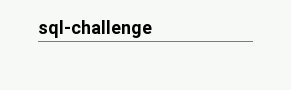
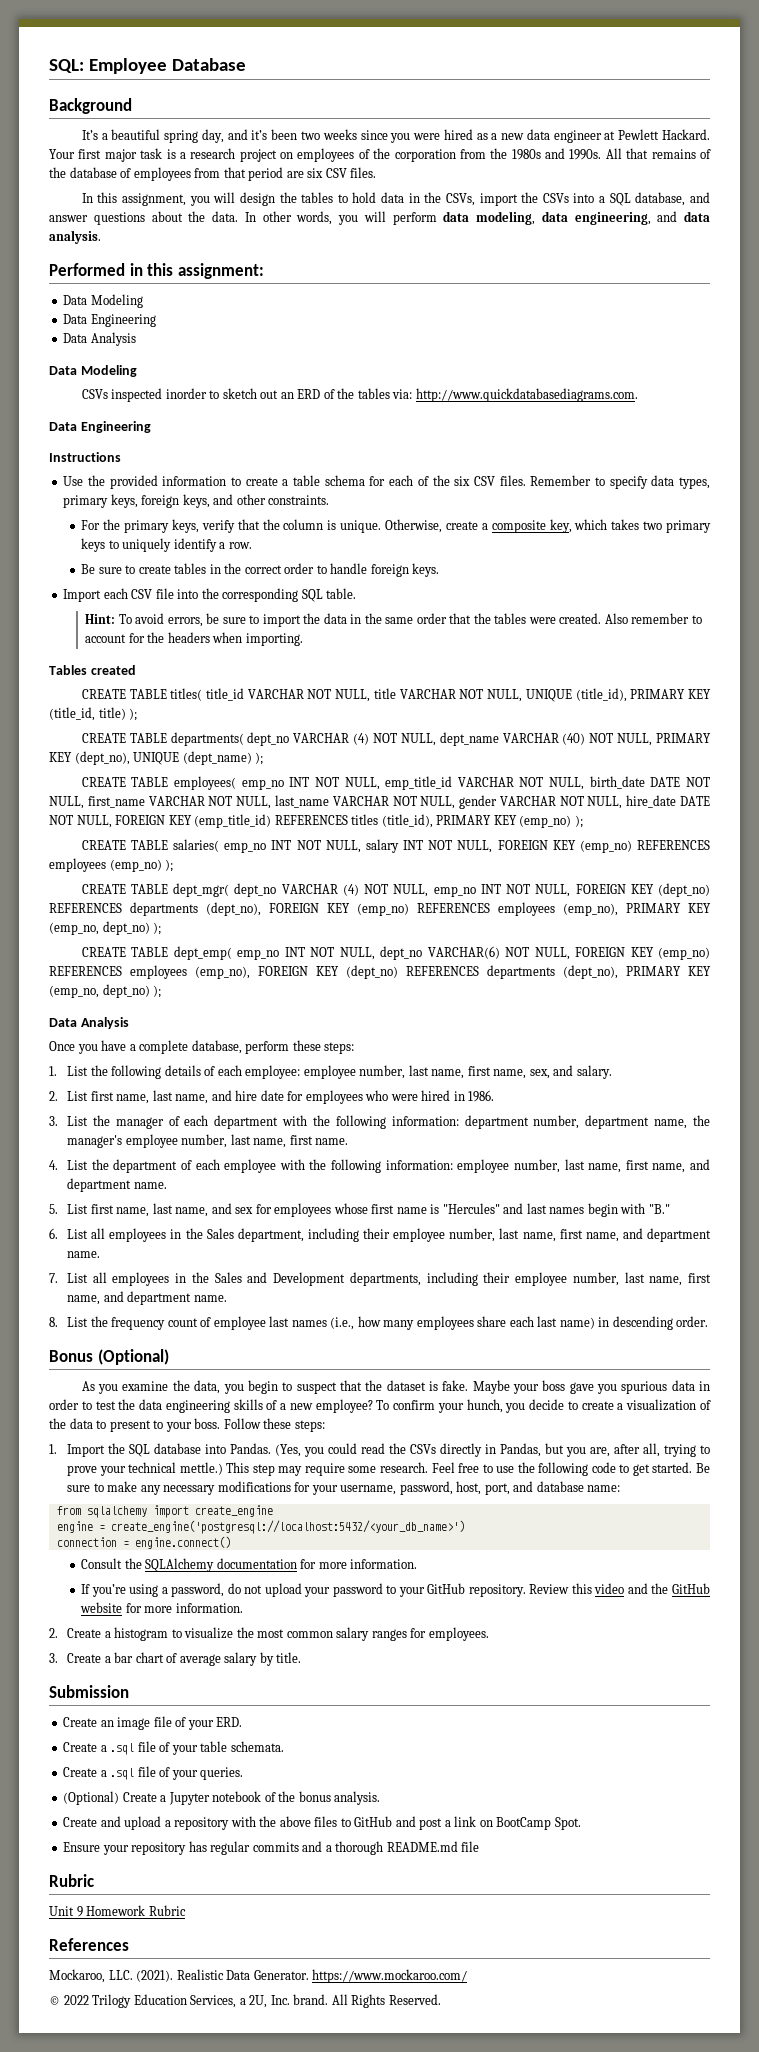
[38,20,152,38] sql-challenge -> [49,58,247,74] [49,98,132,114] [81,129,711,143] [49,148,712,162] [49,167,377,181] [81,192,711,206] [49,211,710,225] [49,230,101,244] [49,263,264,279] [63,294,143,308] [63,314,156,327] [63,332,136,346] [49,365,137,377] [81,388,638,402] [49,421,151,433] [49,452,121,462] [63,475,710,489] [63,494,330,508] [81,519,711,533] [81,538,252,552] [81,563,440,577] [63,588,357,602] [85,613,702,627] [85,632,303,646] [49,665,136,675] [81,688,712,702] [49,707,138,721] [81,732,711,746] [49,751,264,765] [81,776,711,790] [49,795,711,809] [49,814,583,828] [81,839,710,853] [49,858,174,872] [81,883,711,897] [49,902,711,916] [49,921,162,935] [81,946,711,960] [49,965,711,979] [49,984,162,998] [49,1017,129,1029] [49,1040,355,1054] [49,1065,612,1079] [49,1090,495,1104] [49,1115,710,1129] [67,1134,349,1148] [49,1159,710,1173] [67,1178,167,1192] [49,1203,670,1217] [49,1228,711,1242] [67,1251,101,1258] [49,1272,711,1286] [67,1291,227,1305] [49,1316,709,1330] [49,1349,169,1365] [81,1380,710,1394] [49,1399,712,1413] [49,1418,325,1432] [49,1443,711,1457] [67,1462,710,1476] [67,1481,621,1495] [56,1505,273,1518] [56,1520,465,1534] [56,1536,231,1549] [81,1558,418,1572] [81,1583,711,1597] [80,1602,243,1613] [49,1627,489,1641] [49,1652,302,1666] [49,1685,129,1698] [63,1716,243,1730] [63,1741,284,1755] [63,1766,244,1780] [63,1791,381,1805] [63,1816,581,1830] [63,1841,480,1855] [49,1874,94,1887] [49,1905,186,1917] [49,1938,129,1951] [49,1969,468,1983] [49,1994,441,2008] SQL: Employee Database // Background // It’s a beautiful spring day, and it’s been two weeks since you were hired as a new data engineer at Pewlett Hackard. Your first major task is a research project on employees of the corporation from the 1980s and 1990s. All that remains of the database of employees from that period are six CSV files. // In this assignment, you will design the tables to hold data in the CSVs, import the CSVs into a SQL database, and answer questions about the data. In other words, you will perform data modeling, data engineering, and data analysis. // Performed in this assignment: // Data Modeling // Data Engineering // Data Analysis // Data Modeling // CSVs inspected inorder to sketch out an ERD of the tables via: http://www.quickdatabasediagrams.com. // Data Engineering // Instructions // Use the provided information to create a table schema for each of the six CSV files. Remember to specify data types, primary keys, foreign keys, and other constraints. // For the primary keys, verify that the column is unique. Otherwise, create a composite key, which takes two primary keys to uniquely identify a row. // Be sure to create tables in the correct order to handle foreign keys. // Import each CSV file into the corresponding SQL table. // Hint: To avoid errors, be sure to import the data in the same order that the tables were created. Also remember to account for the headers when importing. // Tables created // CREATE TABLE titles( title_id VARCHAR NOT NULL, title VARCHAR NOT NULL, UNIQUE (title_id), PRIMARY KEY (title_id, title) ); // CREATE TABLE departments( dept_no VARCHAR (4) NOT NULL, dept_name VARCHAR (40) NOT NULL, PRIMARY KEY (dept_no), UNIQUE (dept_name) ); // CREATE TABLE employees( emp_no INT NOT NULL, emp_title_id VARCHAR NOT NULL, birth_date DATE NOT NULL, first_name VARCHAR NOT NULL, last_name VARCHAR NOT NULL, gender VARCHAR NOT NULL, hire_date DATE NOT NULL, FOREIGN KEY (emp_title_id) REFERENCES titles (title_id), PRIMARY KEY (emp_no) ); // CREATE TABLE salaries( emp_no INT NOT NULL, salary INT NOT NULL, FOREIGN KEY (emp_no) REFERENCES employees (emp_no) ); // CREATE TABLE dept_mgr( dept_no VARCHAR (4) NOT NULL, emp_no INT NOT NULL, FOREIGN KEY (dept_no) REFERENCES departments (dept_no), FOREIGN KEY (emp_no) REFERENCES employees (emp_no), PRIMARY KEY (emp_no, dept_no) ); // CREATE TABLE dept_emp( emp_no INT NOT NULL, dept_no VARCHAR(6) NOT NULL, FOREIGN KEY (emp_no) REFERENCES employees (emp_no), FOREIGN KEY (dept_no) REFERENCES departments (dept_no), PRIMARY KEY (emp_no, dept_no) ); // Data Analysis // Once you have a complete database, perform these steps: // 1. List the following details of each employee: employee number, last name, first name, sex, and salary. // 2. List first name, last name, and hire date for employees who were hired in 1986. // 3. List the manager of each department with the following information: department number, department name, the manager's employee number, last name, first name. // 4. List the department of each employee with the following information: employee number, last name, first name, and department name. // 5. List first name, last name, and sex for employees whose first name is "Hercules" and last names begin with "B." // 6. List all employees in the Sales department, including their employee number, last name, first name, and department name. // 7. List all employees in the Sales and Development departments, including their employee number, last name, first name, and department name. // 8. List the frequency count of employee last names (i.e., how many employees share each last name) in descending order. // Bonus (Optional) // As you examine the data, you begin to suspect that the dataset is fake. Maybe your boss gave you spurious data in order to test the data engineering skills of a new employee? To confirm your hunch, you decide to create a visualization of the data to present to your boss. Follow these steps: // 1. Import the SQL database into Pandas. (Yes, you could read the CSVs directly in Pandas, but you are, after all, trying to prove your technical mettle.) This step may require some research. Feel free to use the following code to get started. Be sure to make any necessary modifications for your username, password, host, port, and database name: // from sqlalchemy import create_engine // engine = create_engine('postgresql://localhost:5432/<your_db_name>') // connection = engine.connect() // Consult the SQLAlchemy documentation for more information. // If you’re using a password, do not upload your password to your GitHub repository. Review this video and the GitHub website for more information. // 2. Create a histogram to visualize the most common salary ranges for employees. // 3. Create a bar chart of average salary by title. // Submission // Create an image file of your ERD. // Create a .sql file of your table schemata. // Create a .sql file of your queries. // (Optional) Create a Jupyter notebook of the bonus analysis. // Create and upload a repository with the above files to GitHub and post a link on BootCamp Spot. // Ensure your repository has regular commits and a thorough README.md file // Rubric // Unit 9 Homework Rubric // References // Mockaroo, LLC. (2021). Realistic Data Generator. https://www.mockaroo.com/ // © 2022 Trilogy Education Services, a 2U, Inc. brand. All Rights Reserved.

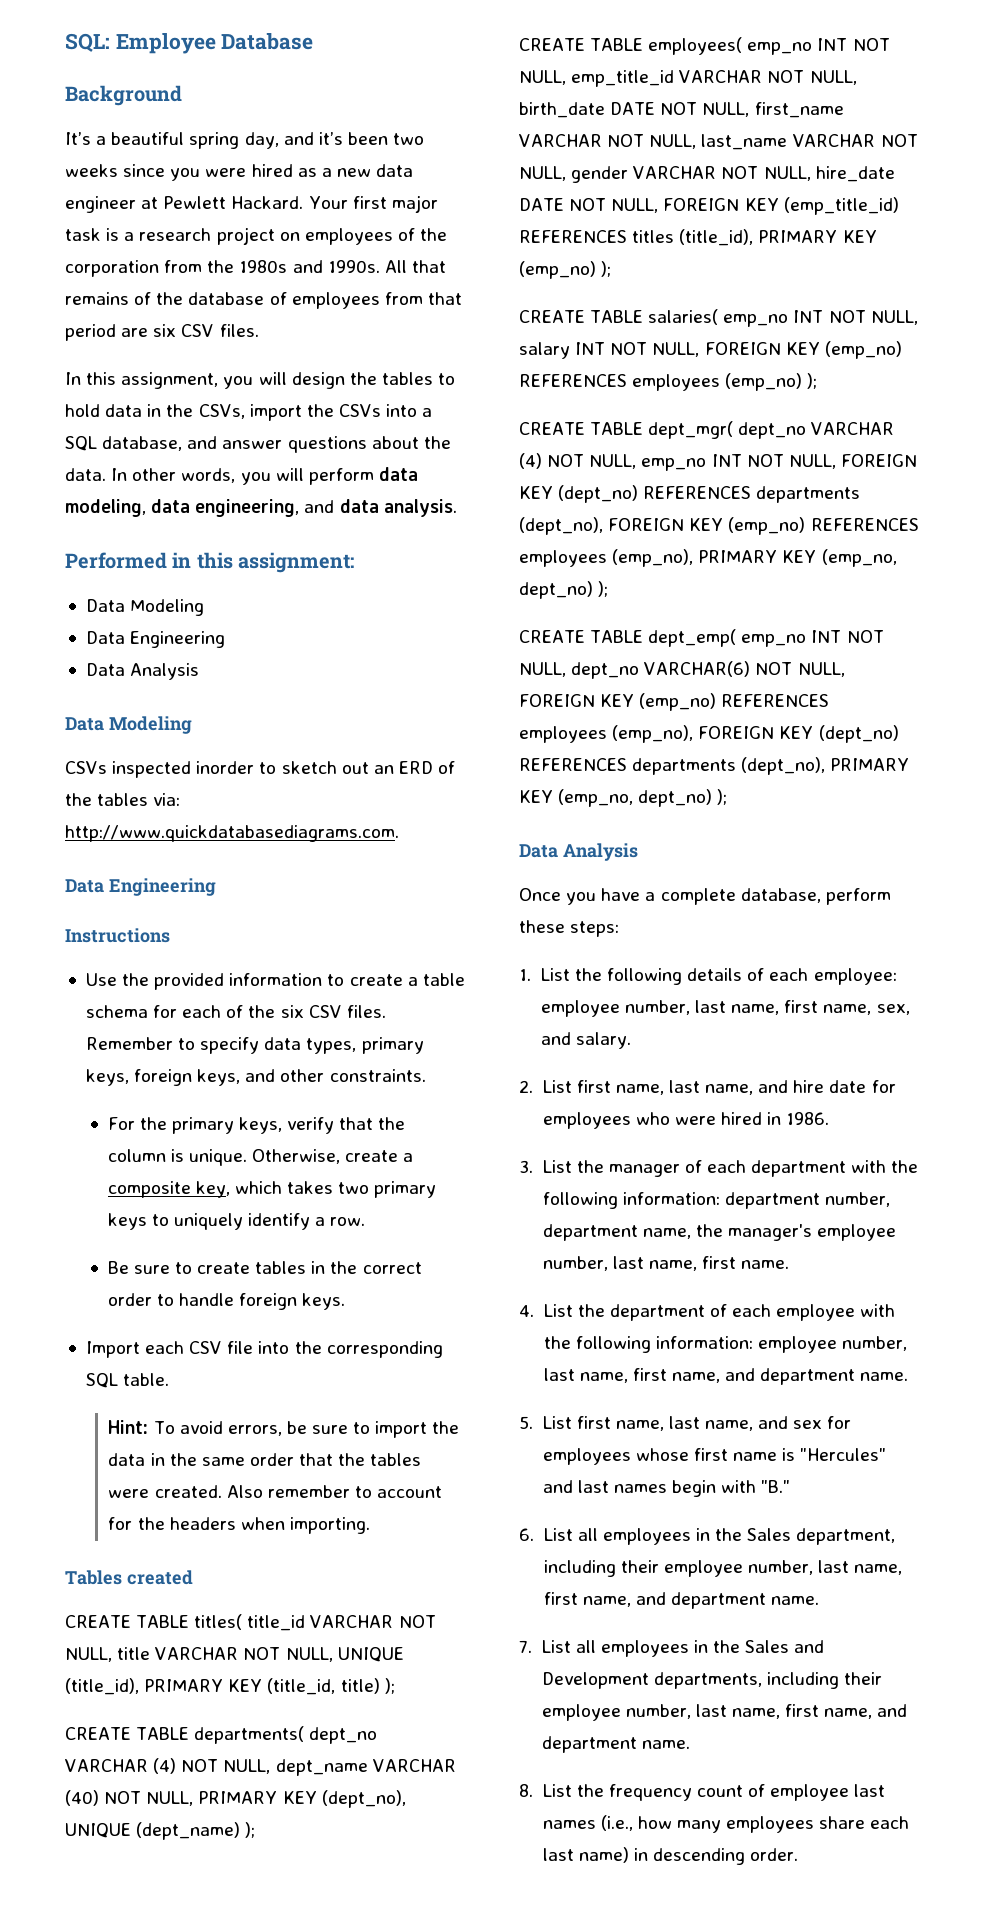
[49,1349,169,1365] [81,1380,710,1394] [49,1399,712,1413] [49,1418,325,1432] [49,1443,711,1457] [67,1462,710,1476] [67,1481,621,1495] [56,1505,273,1518] [56,1520,465,1534] [56,1536,231,1549] [81,1558,418,1572] [81,1583,711,1597] [80,1602,243,1613] [49,1627,489,1641] [49,1652,302,1666] [49,1685,129,1698] [63,1716,243,1730] [63,1741,284,1755] [63,1766,244,1780] [63,1791,381,1805] [63,1816,581,1830] [63,1841,480,1855] [49,1874,94,1887] [49,1905,186,1917] [49,1938,129,1951] [49,1969,468,1983] [49,1994,441,2008] // Bonus (Optional) // As you examine the data, you begin to suspect that the dataset is fake. Maybe your boss gave you spurious data in order to test the data engineering skills of a new employee? To confirm your hunch, you decide to create a visualization of the data to present to your boss. Follow these steps: // 1. Import the SQL database into Pandas. (Yes, you could read the CSVs directly in Pandas, but you are, after all, trying to prove your technical mettle.) This step may require some research. Feel free to use the following code to get started. Be sure to make any necessary modifications for your username, password, host, port, and database name: // from sqlalchemy import create_engine // engine = create_engine('postgresql://localhost:5432/<your_db_name>') // connection = engine.connect() // Consult the SQLAlchemy documentation for more information. // If you’re using a password, do not upload your password to your GitHub repository. Review this video and the GitHub website for more information. // 2. Create a histogram to visualize the most common salary ranges for employees. // 3. Create a bar chart of average salary by title. // Submission // Create an image file of your ERD. // Create a .sql file of your table schemata. // Create a .sql file of your queries. // (Optional) Create a Jupyter notebook of the bonus analysis. // Create and upload a repository with the above files to GitHub and post a link on BootCamp Spot. // Ensure your repository has regular commits and a thorough README.md file // Rubric // Unit 9 Homework Rubric // References // Mockaroo, LLC. (2021). Realistic Data Generator. https://www.mockaroo.com/ // © 2022 Trilogy Education Services, a 2U, Inc. brand. All Rights Reserved. -> (799, 1854) none

